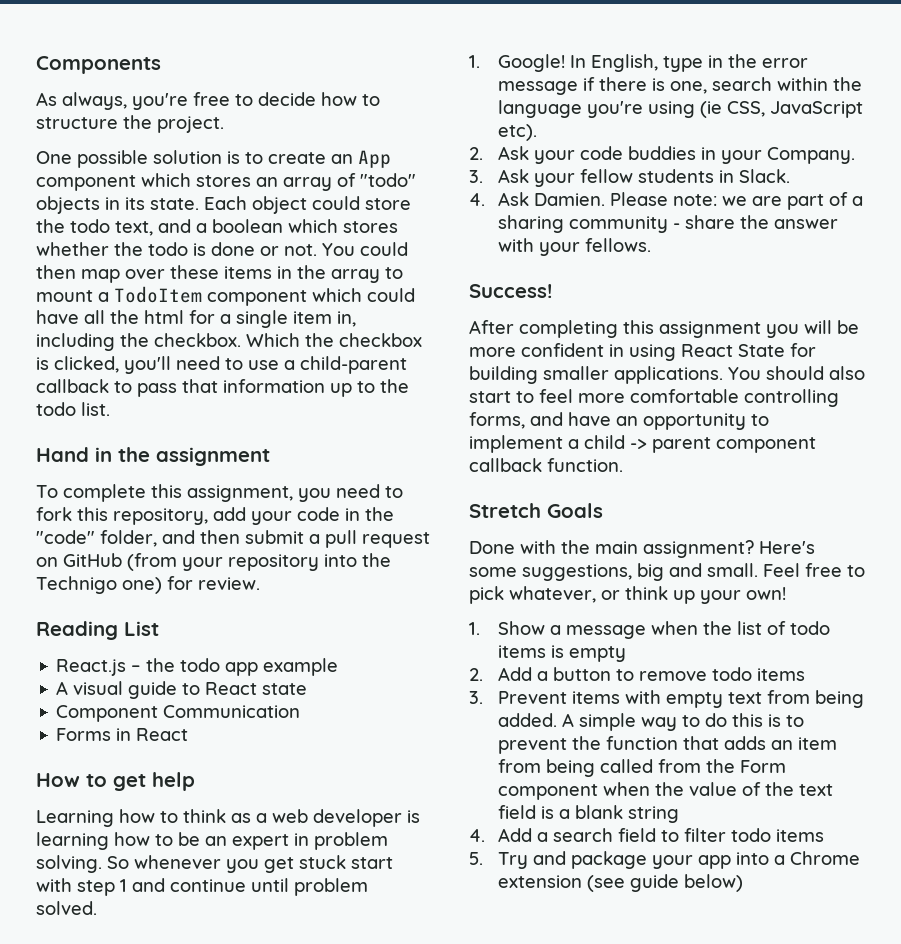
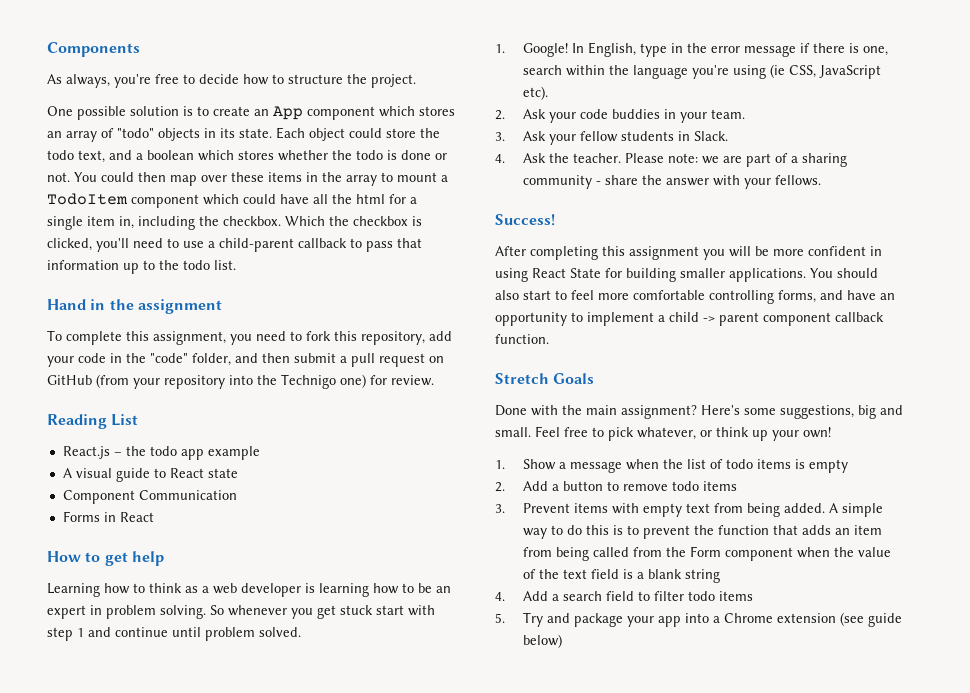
[767,147,856,164] Company. -> [711,109,746,119] team.
[534,193,606,206] Damien. -> [549,153,622,163] the teacher.

